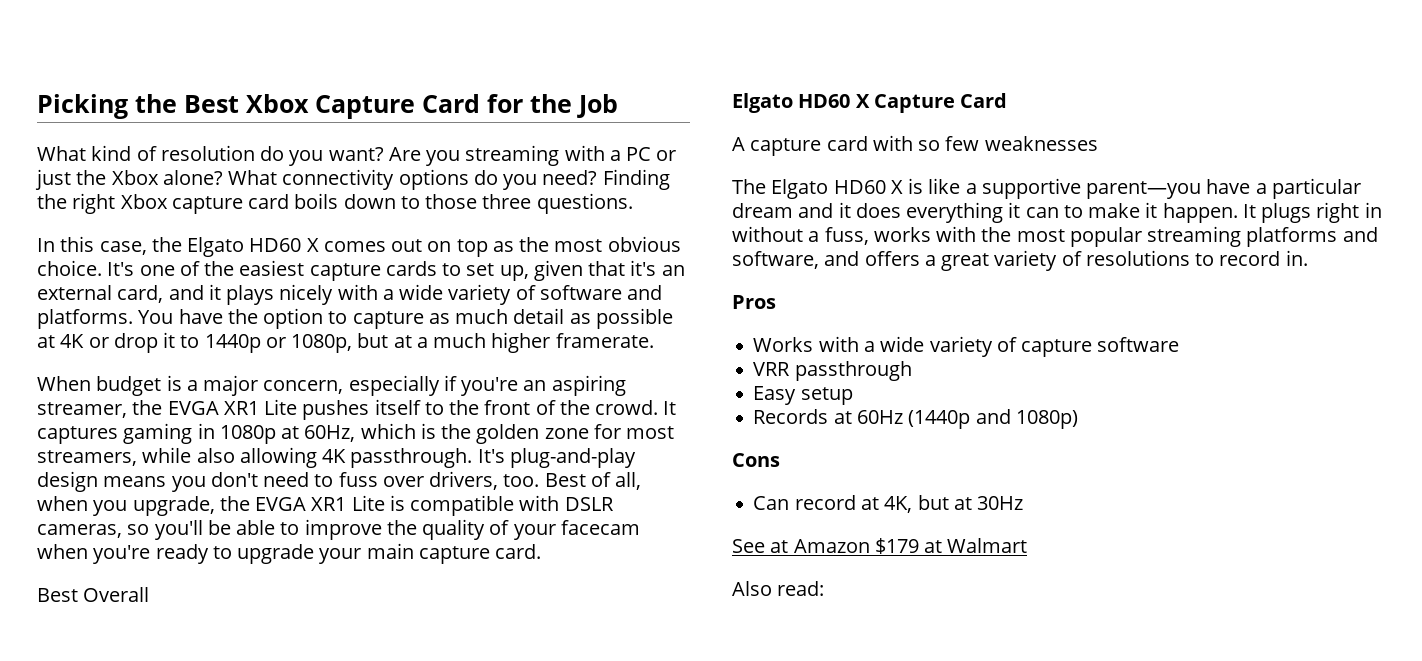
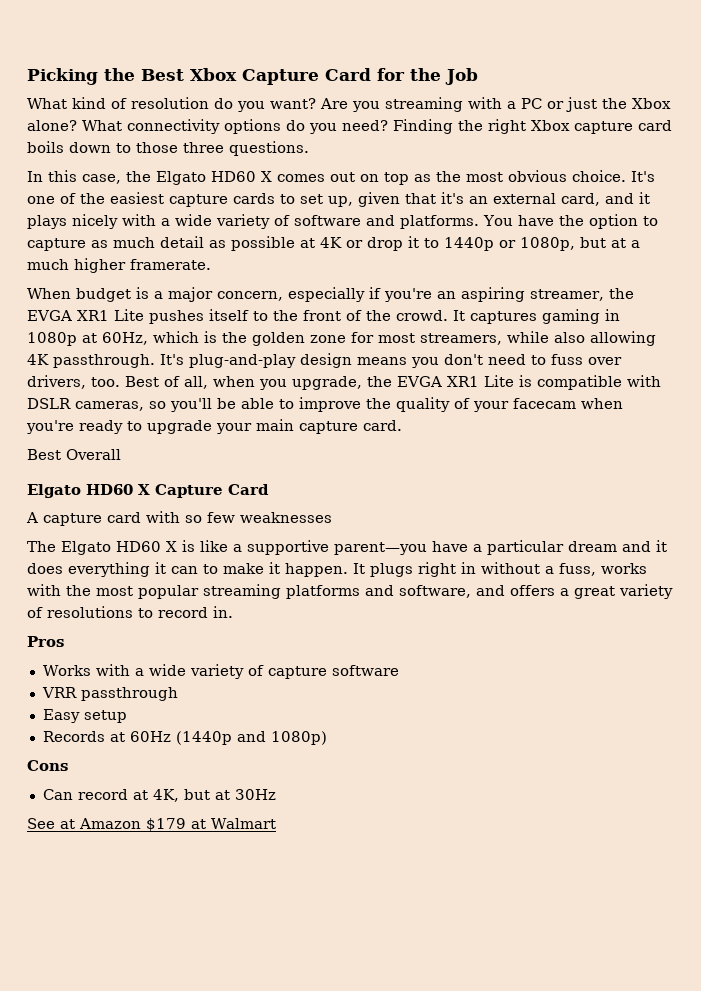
[732,581,825,596] // Also read: -> (276, 823) none

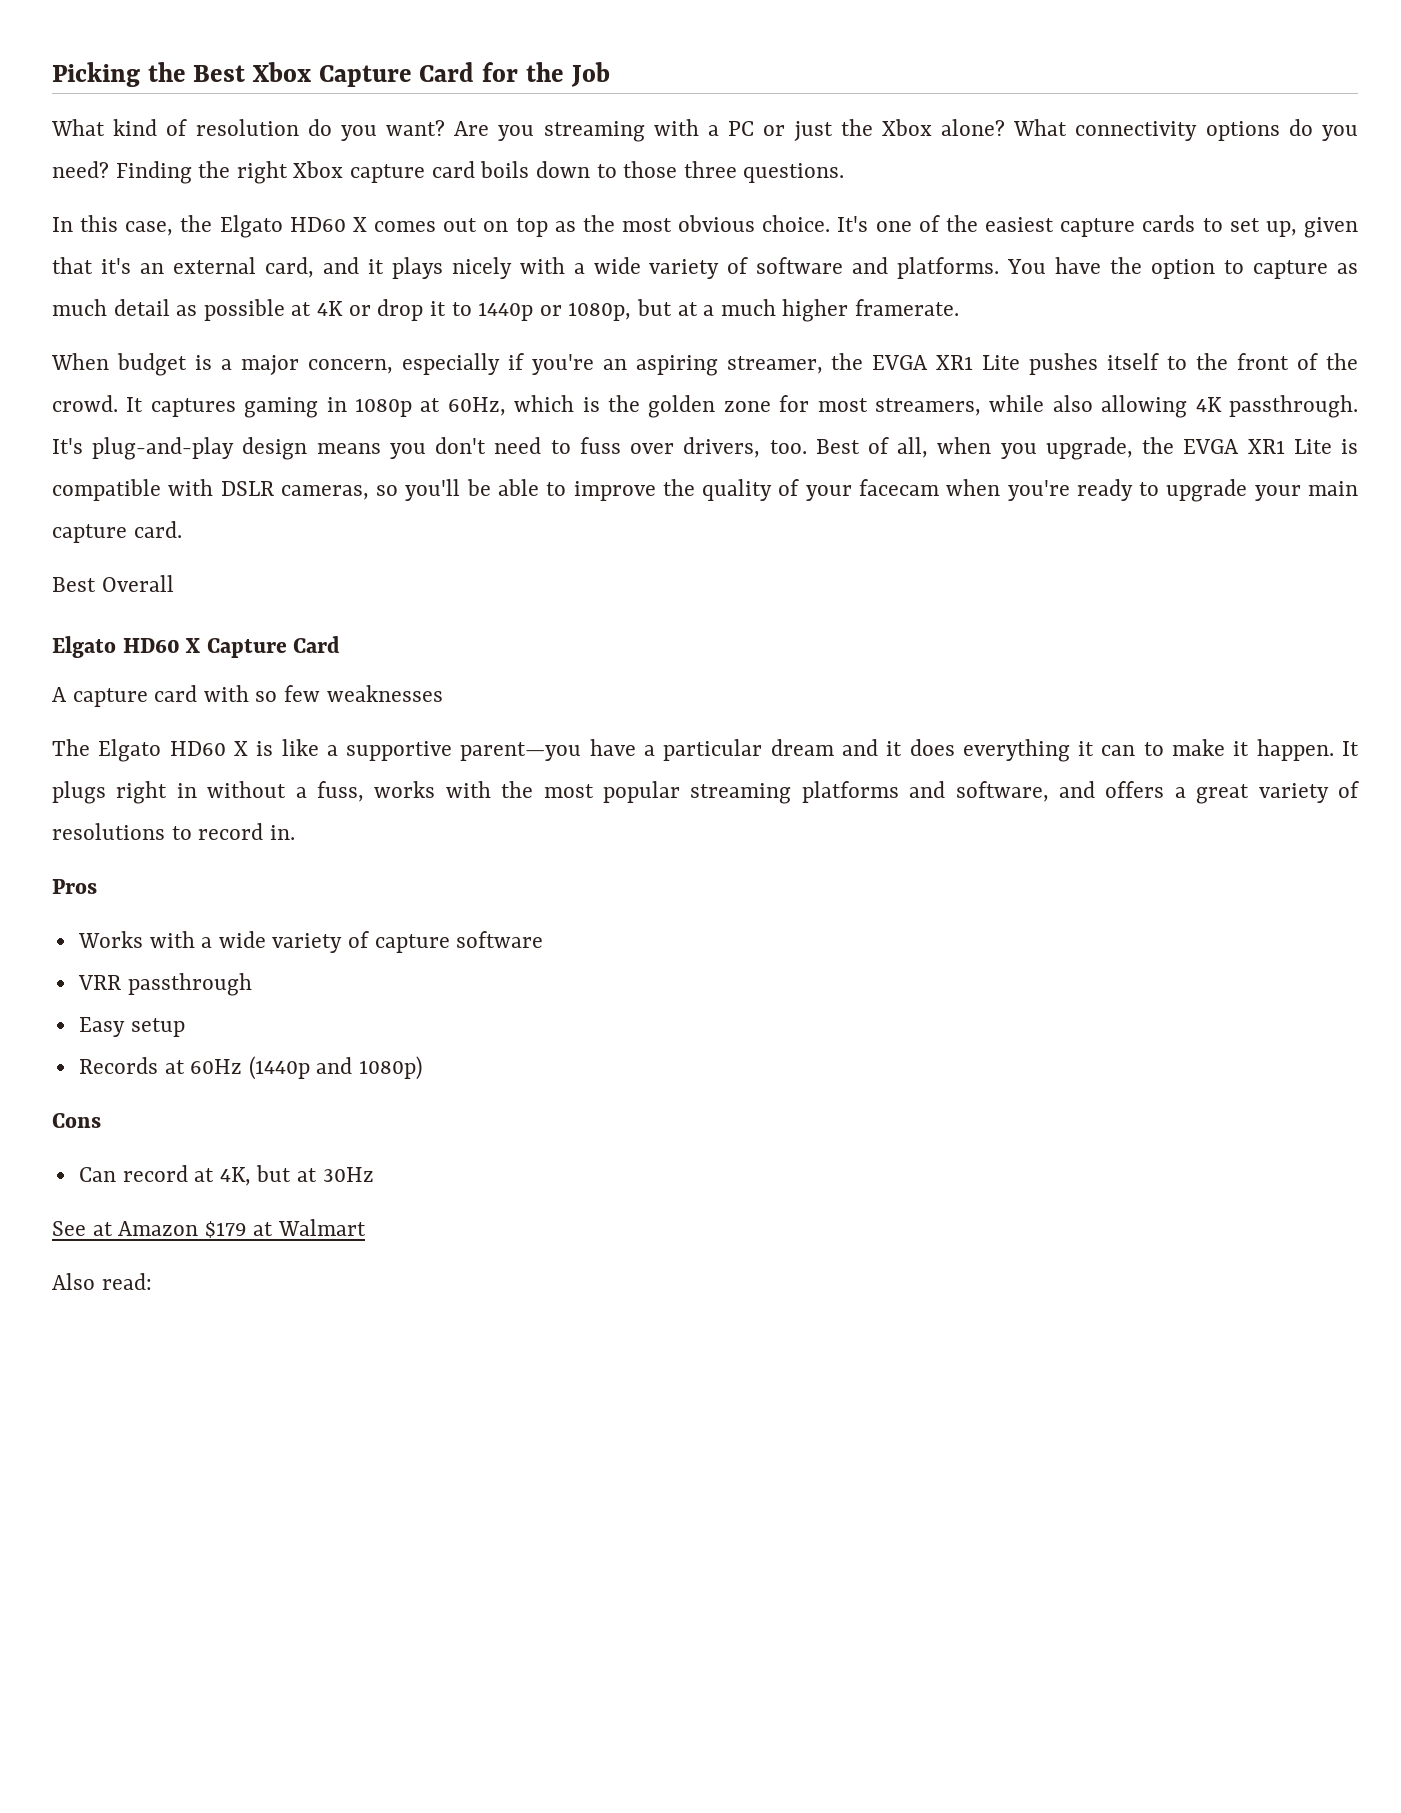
(276, 823) none -> [52,1273,152,1290] // Also read:

